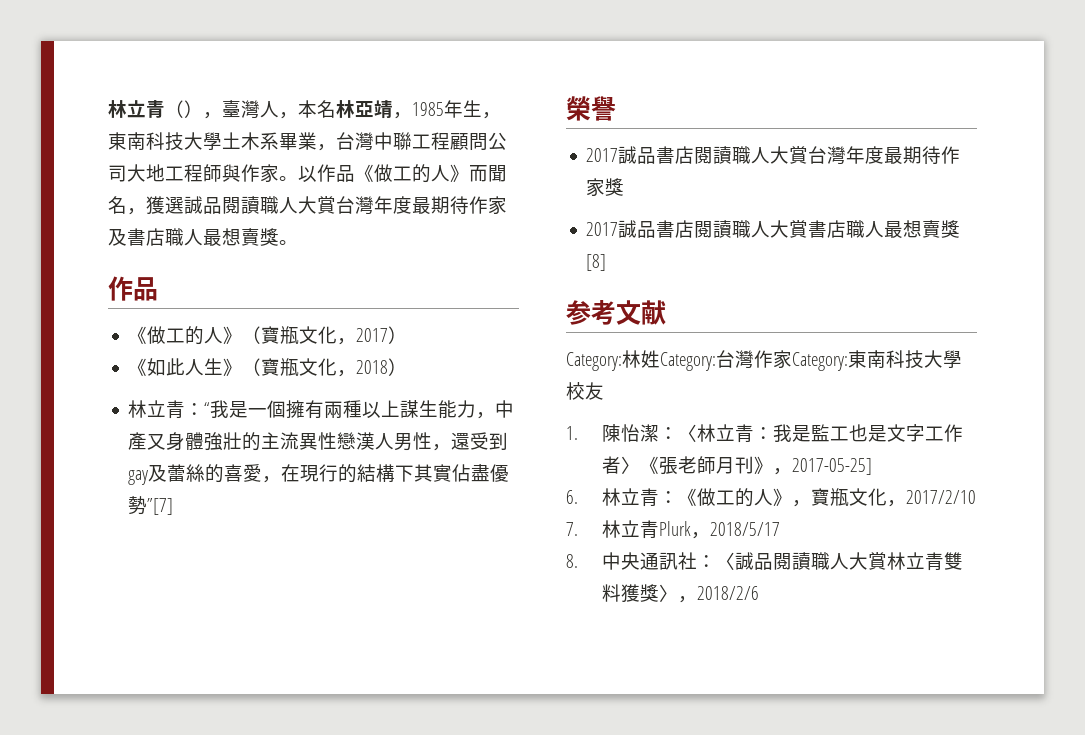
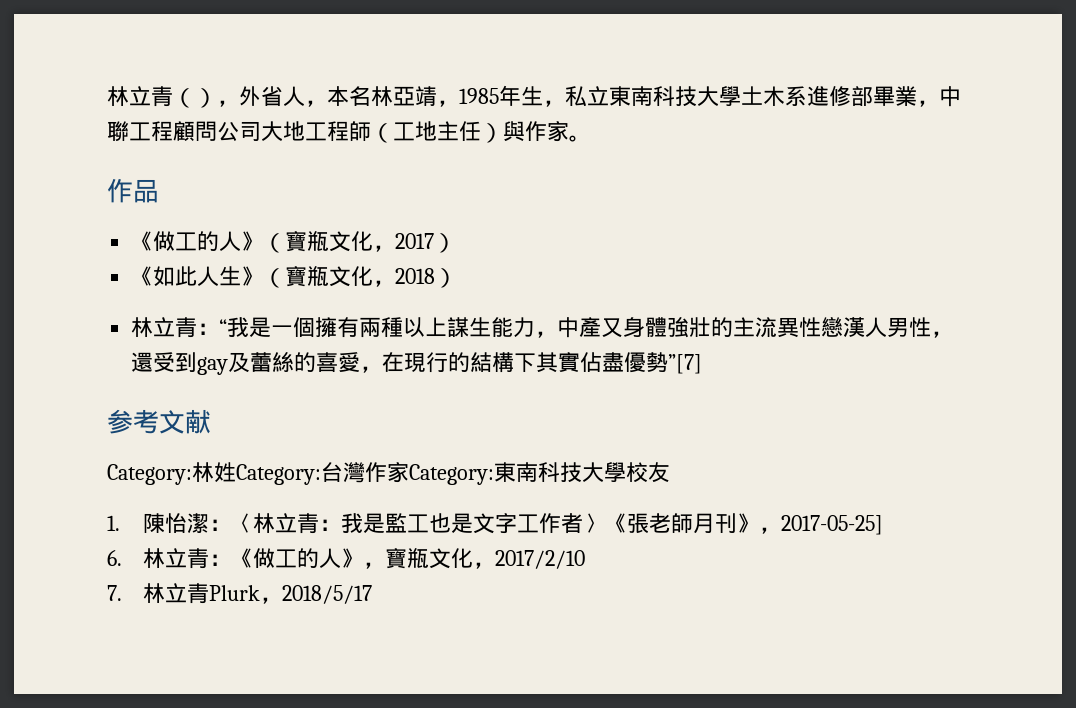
[222,100,260,119] 臺灣 -> [239,86,283,106] 外省
(501, 115) none -> [565,86,609,107] 私立
[279,132,374,151] 畢業，台灣 -> [807,85,939,107] 進修部畢業，
(222, 173) none -> [371,121,503,143] （工地主任）
[298,164,507,183] [108,196,507,215] [108,228,298,246] 以作品《做工的人》而聞名，獲選誠品閱讀職人大賞台灣年度最期待作家及書店職人最想賣獎。 -> (591, 138) none
[566,96,616,121] [586,146,961,165] [586,178,625,197] [586,220,961,238] [586,254,607,271] // 榮譽 // 2017誠品書店閱讀職人大賞台灣年度最期待作家獎 // 2017誠品書店閱讀職人大賞書店職人最想賣獎[8] -> (703, 364) none
[566,552,964,571] [602,584,760,603] // 8.中央通訊社：〈誠品閱讀職人大賞林立青雙料獲獎〉，2018/2/6 -> (373, 594) none

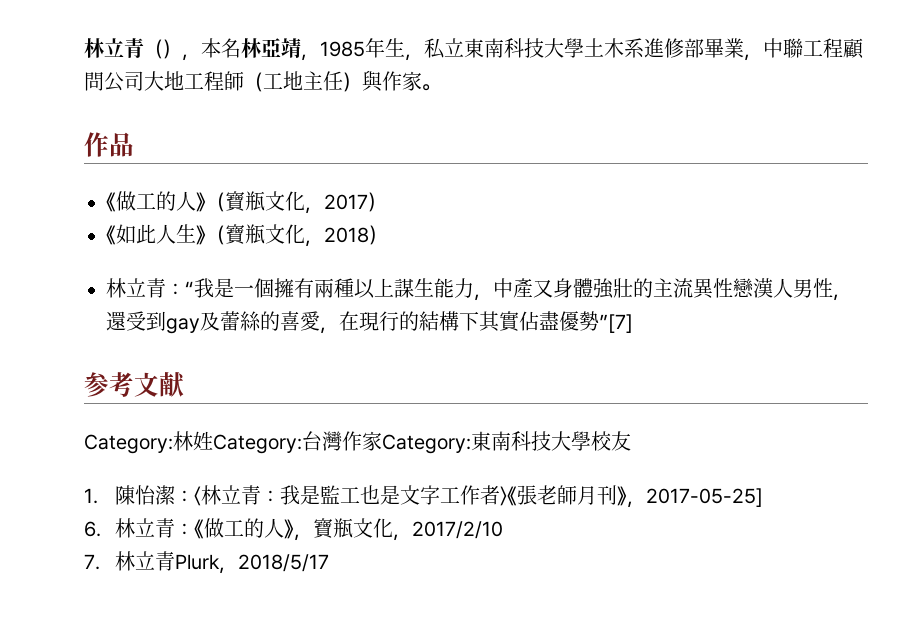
[239,86,327,107] 外省人， -> (201, 57) none

